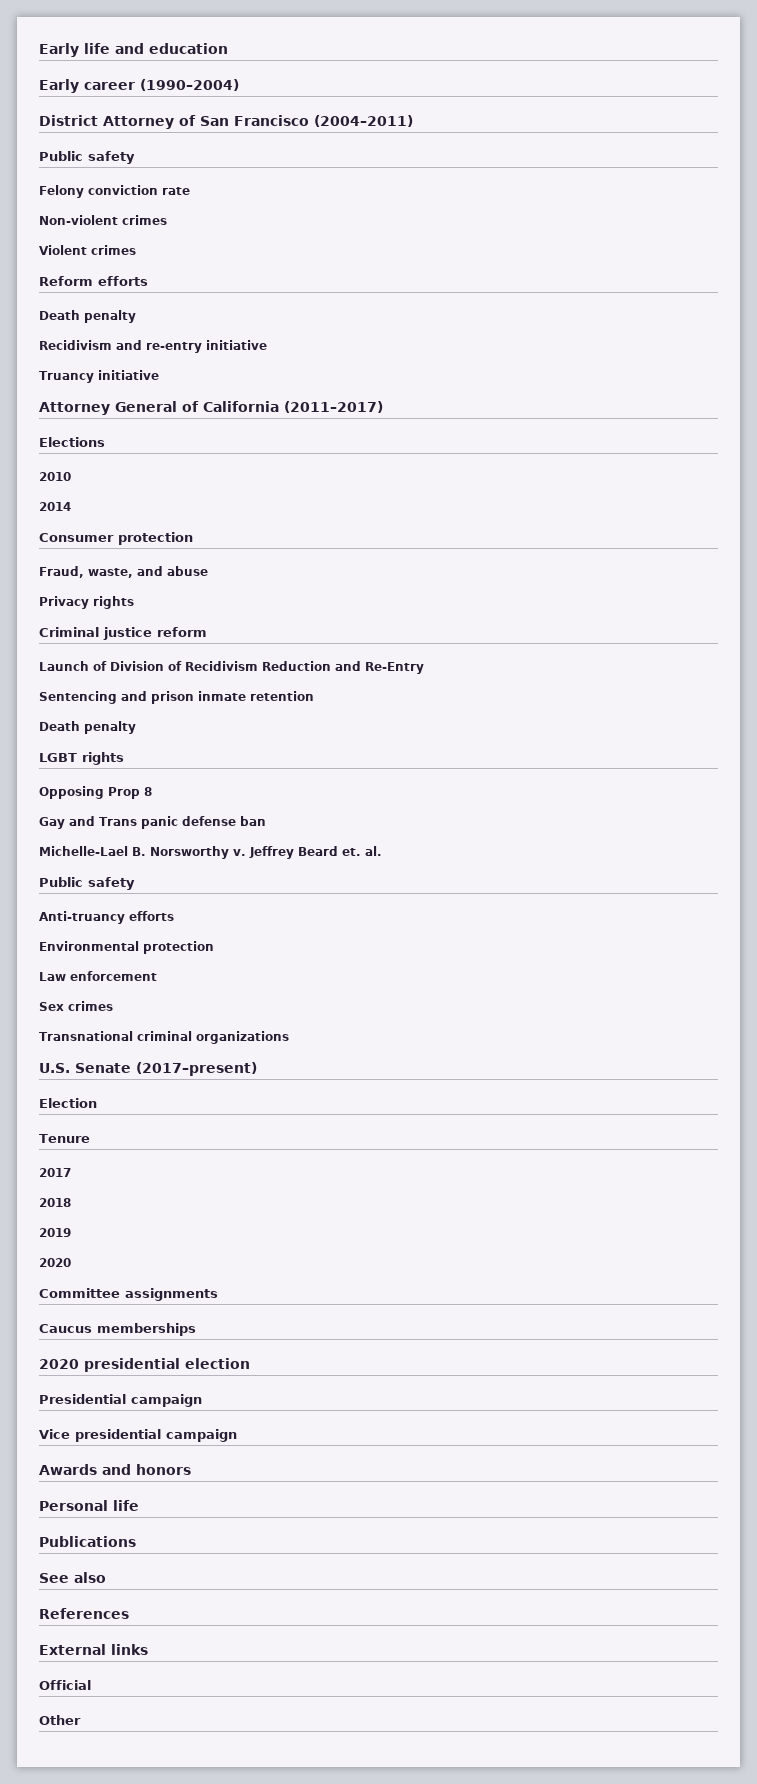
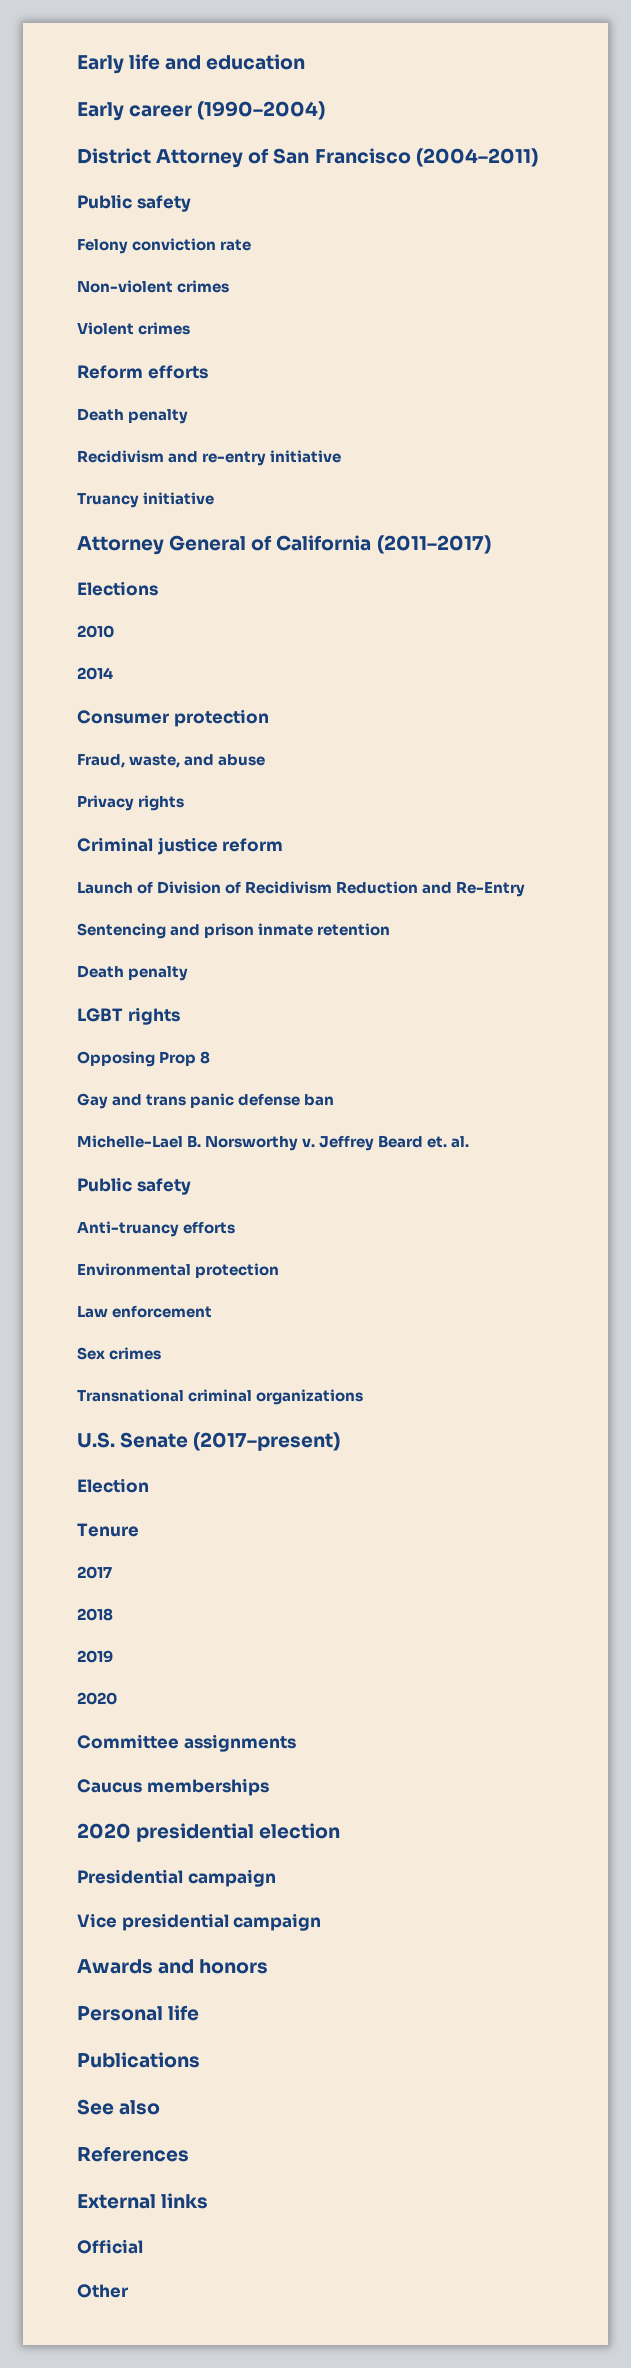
[99,817,137,826] Trans -> [146,1094,187,1106] trans

